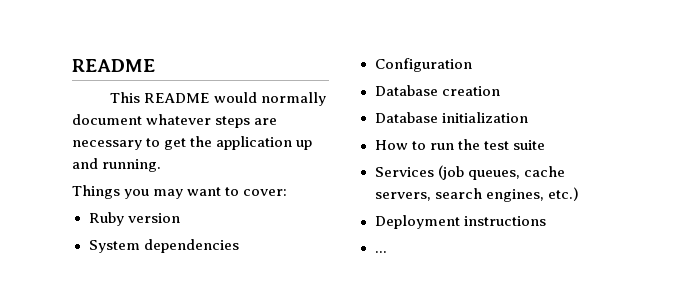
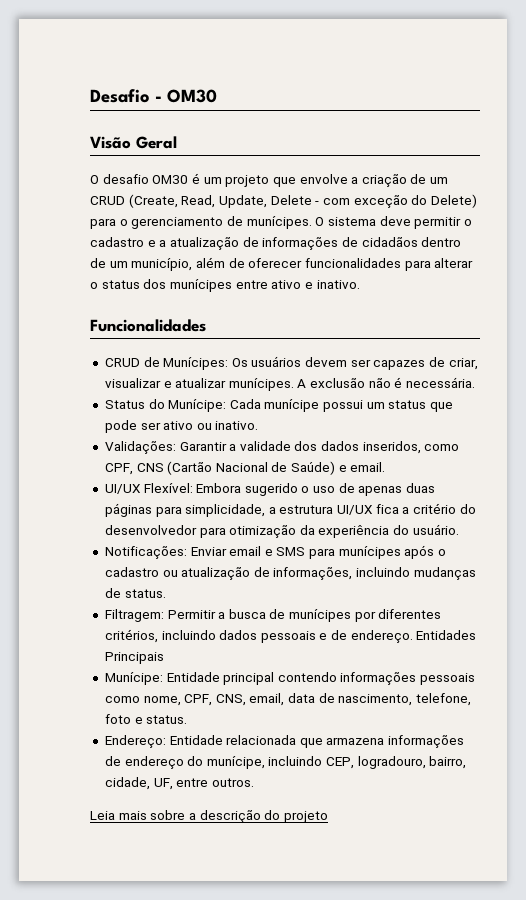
[72,59,155,72] [110,92,327,106] [72,114,278,128] [72,136,313,150] [72,158,162,172] [72,185,288,199] [88,212,180,226] [88,239,239,253] [374,58,472,72] [374,85,500,96] [374,112,528,123] [374,139,545,150] [374,165,565,180] [374,187,579,202] [374,215,546,229] [374,251,387,253] README // This README would normally document whatever steps are necessary to get the application up and running. // Things you may want to cover: // Ruby version // System dependencies // Configuration // Database creation // Database initialization // How to run the test suite // Services (job queues, cache servers, search engines, etc.) // Deployment instructions // ... -> [90,89,217,103] [90,136,177,149] [90,173,449,187] [90,194,477,208] [90,216,472,229] [90,237,462,250] [90,257,474,271] [90,279,360,292] [90,319,206,332] [104,356,478,370] [104,377,476,391] [104,399,454,412] [104,420,259,433] [104,441,460,454] [104,461,386,475] [104,483,436,496] [104,503,476,517] [104,524,459,538] [104,545,447,559] [104,567,476,580] [104,588,166,598] [104,609,442,622] [104,629,477,643] [104,652,164,664] [104,672,476,685] [104,693,472,706] [104,714,188,724] [104,735,465,748] [104,756,467,769] [104,777,254,790] [90,810,328,823] Desafio - OM30 // Visão Geral // O desafio OM30 é um projeto que envolve a criação de um CRUD (Create, Read, Update, Delete - com exceção do Delete) para o gerenciamento de munícipes. O sistema deve permitir o cadastro e a atualização de informações de cidadãos dentro de um município, além de oferecer funcionalidades para alterar o status dos munícipes entre ativo e inativo. // Funcionalidades // CRUD de Munícipes: Os usuários devem ser capazes de criar, visualizar e atualizar munícipes. A exclusão não é necessária. // Status do Munícipe: Cada munícipe possui um status que pode ser ativo ou inativo. // Validações: Garantir a validade dos dados inseridos, como CPF, CNS (Cartão Nacional de Saúde) e email. // UI/UX Flexível: Embora sugerido o uso de apenas duas páginas para simplicidade, a estrutura UI/UX fica a critério do desenvolvedor para otimização da experiência do usuário. // Notificações: Enviar email e SMS para munícipes após o cadastro ou atualização de informações, incluindo mudanças de status. // Filtragem: Permitir a busca de munícipes por diferentes critérios, incluindo dados pessoais e de endereço. Entidades Principais // Munícipe: Entidade principal contendo informações pessoais como nome, CPF, CNS, email, data de nascimento, telefone, foto e status. // Endereço: Entidade relacionada que armazena informações de endereço do munícipe, incluindo CEP, logradouro, bairro, cidade, UF, entre outros. // Leia mais sobre a descrição do projeto

